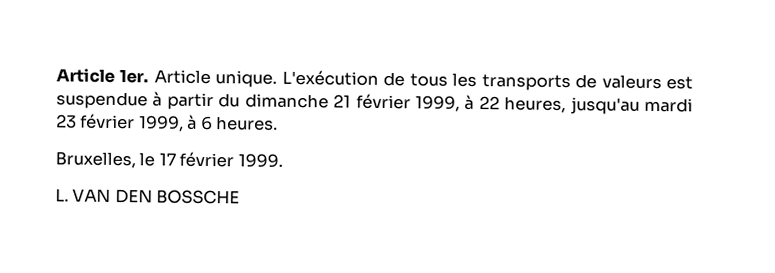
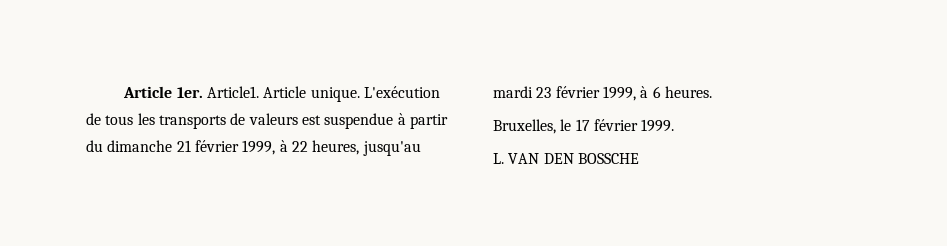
(150, 76) none -> [207,86,260,98] Article1.

